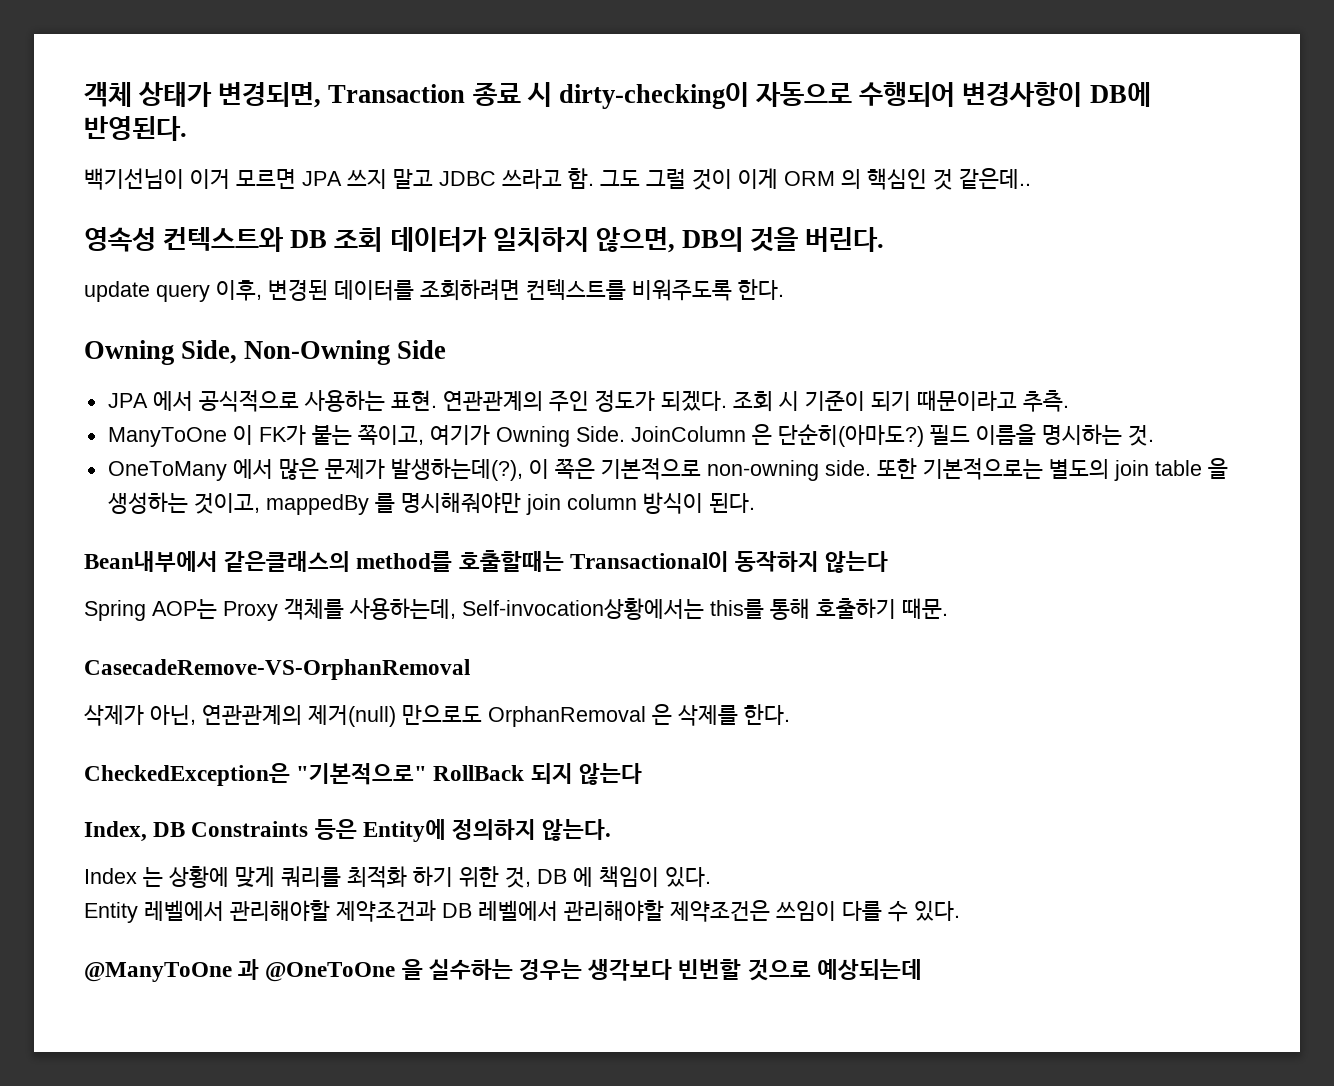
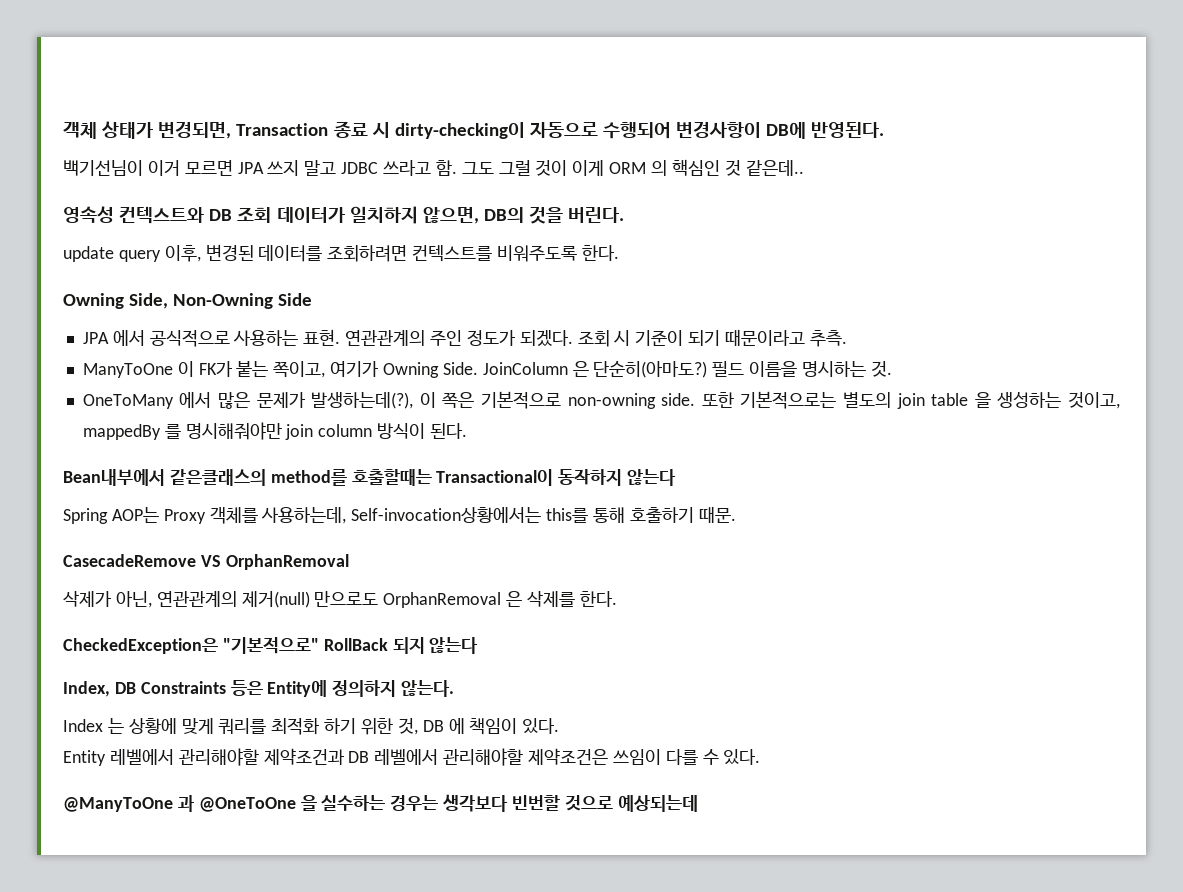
[84,659,470,680] CasecadeRemove-VS-OrphanRemoval -> [63,554,349,570] CasecadeRemove VS OrphanRemoval

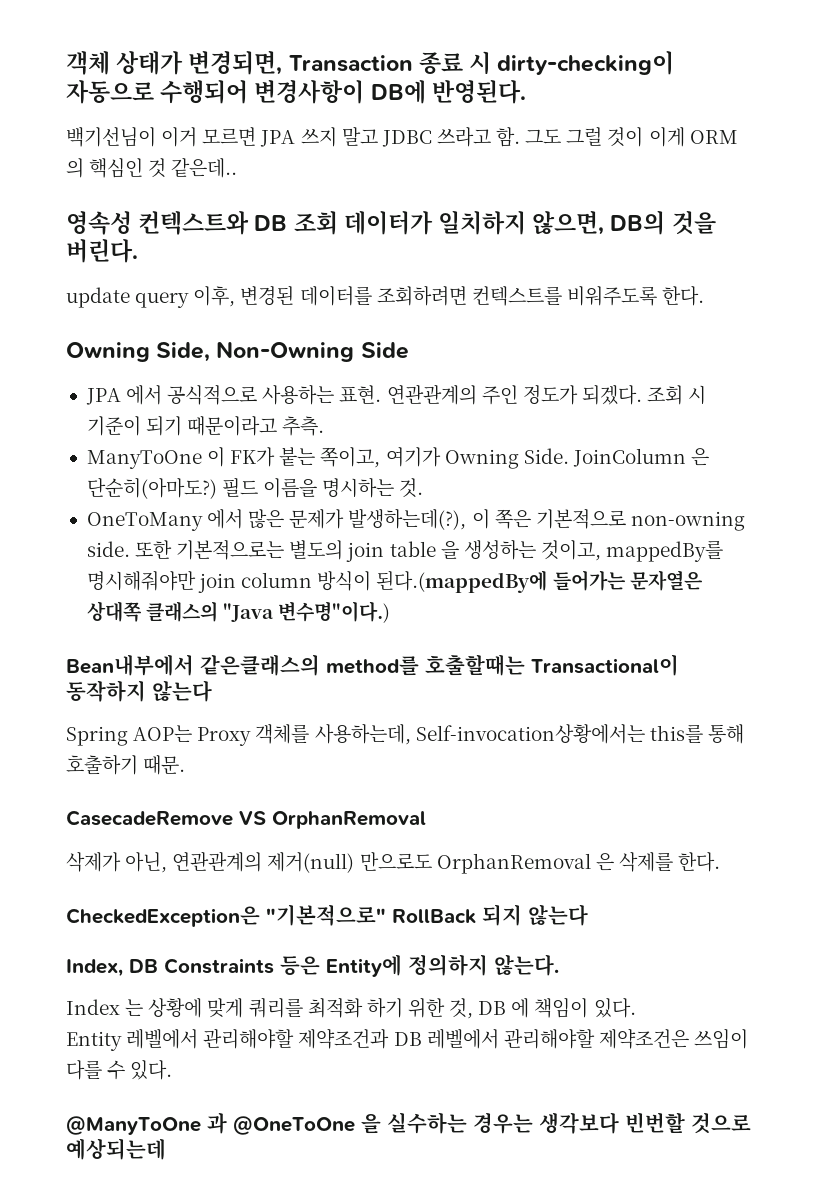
[82,424,181,440] mappedBy 를 -> [606,540,724,562] mappedBy를
[429,423,467,439] 된다. -> [376,570,703,593] [86,601,391,623] 된다.(mappedBy에 들어가는 문자열은 상대쪽 클래스의 "Java 변수명"이다.)

